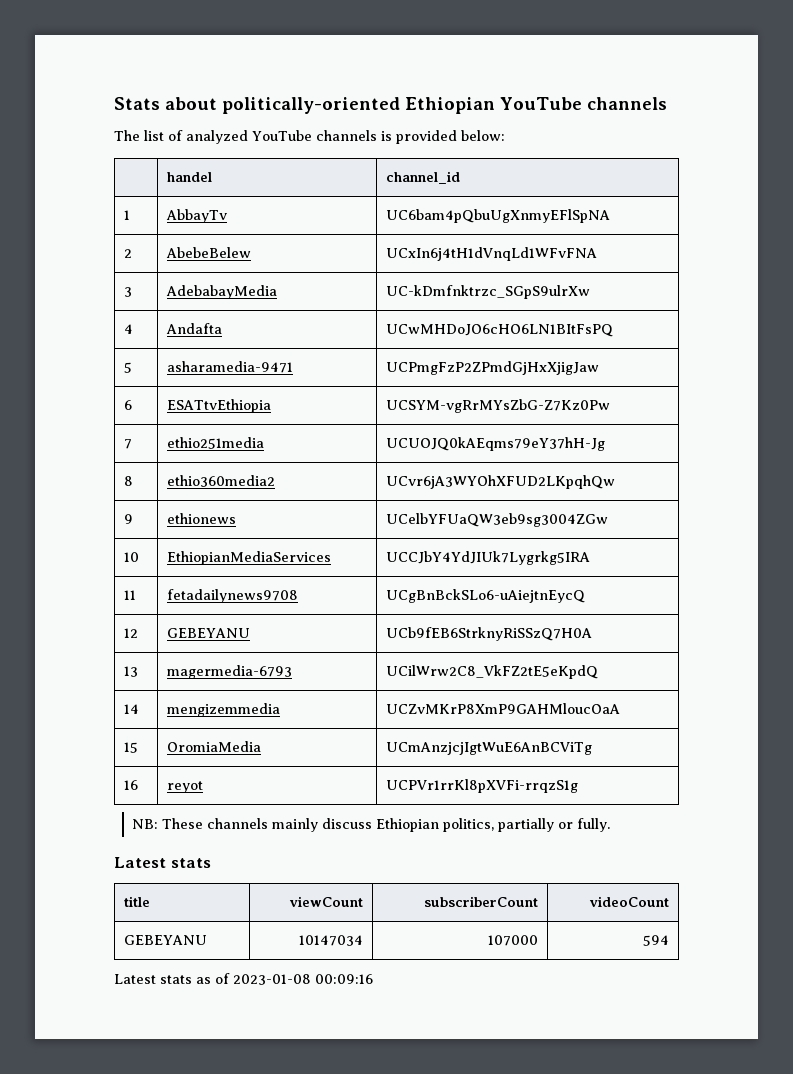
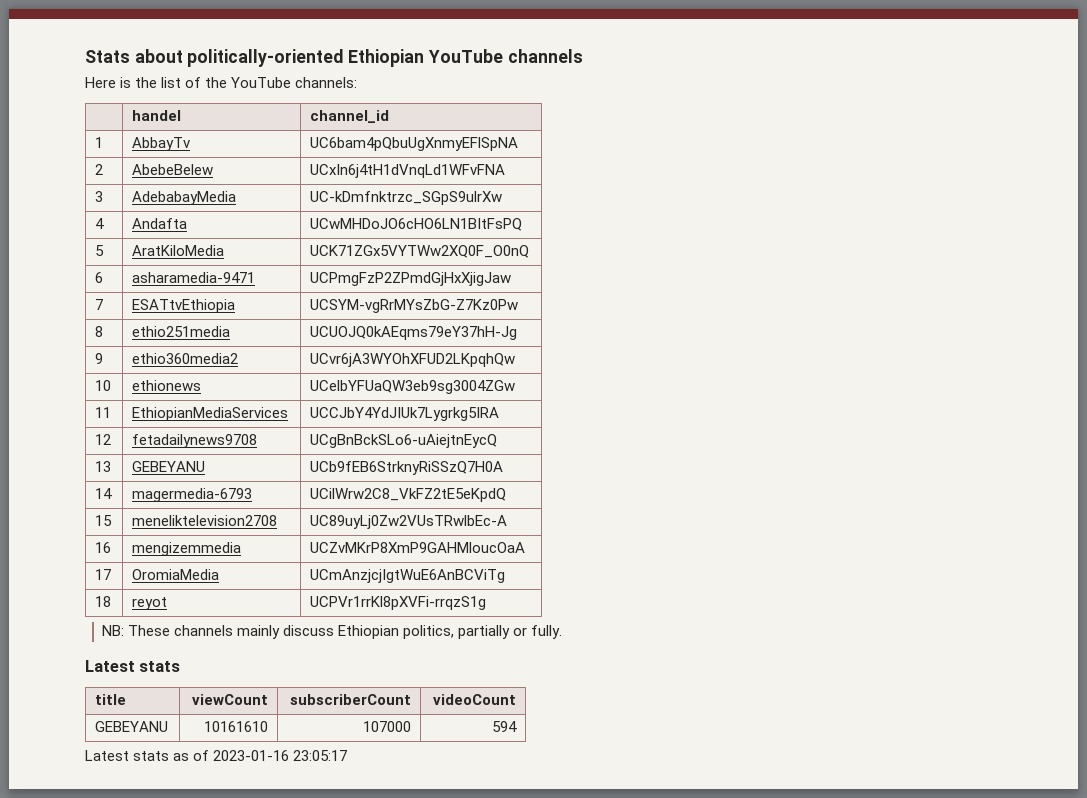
[114,130,505,144] The list of analyzed YouTube channels is provided below: -> [85,77,358,88] Here is the list of the YouTube channels:
(133, 367) none -> [132,245,225,256] [310,245,530,258] [95,272,104,283] | AratKiloMedia | UCK71ZGx5VYTWw2XQ0F_O0nQ // 6
[124,400,133,410] 6 -> [95,299,104,310] 7
[124,439,133,449] 7 -> [95,326,104,337] 8
[124,476,134,486] 8 -> [95,353,104,364] 9
[124,514,134,524] 9 -> [95,380,112,391] 10
[124,552,140,562] 10 -> [95,407,112,418] 11
[124,590,137,600] 11 -> [95,434,112,445] 12
[124,628,139,638] 12 -> [95,461,112,472] 13
[124,666,139,677] 13 -> [95,488,113,499] 14
[124,704,140,714] 14 -> [95,515,113,526] [132,515,278,526] [310,515,508,529] [95,542,112,553] 15 | meneliktelevision2708 | UC89uyLj0Zw2VUsTRwlbEc-A // 16
[124,742,139,753] 15 -> [95,569,112,580] 17
[124,780,139,790] 16 -> [95,596,112,607] 18
[298,935,363,946] 10147034 -> [203,721,268,732] 10161610
[233,974,373,985] 2023-01-08 00:09:16 -> [213,750,348,761] 2023-01-16 23:05:17

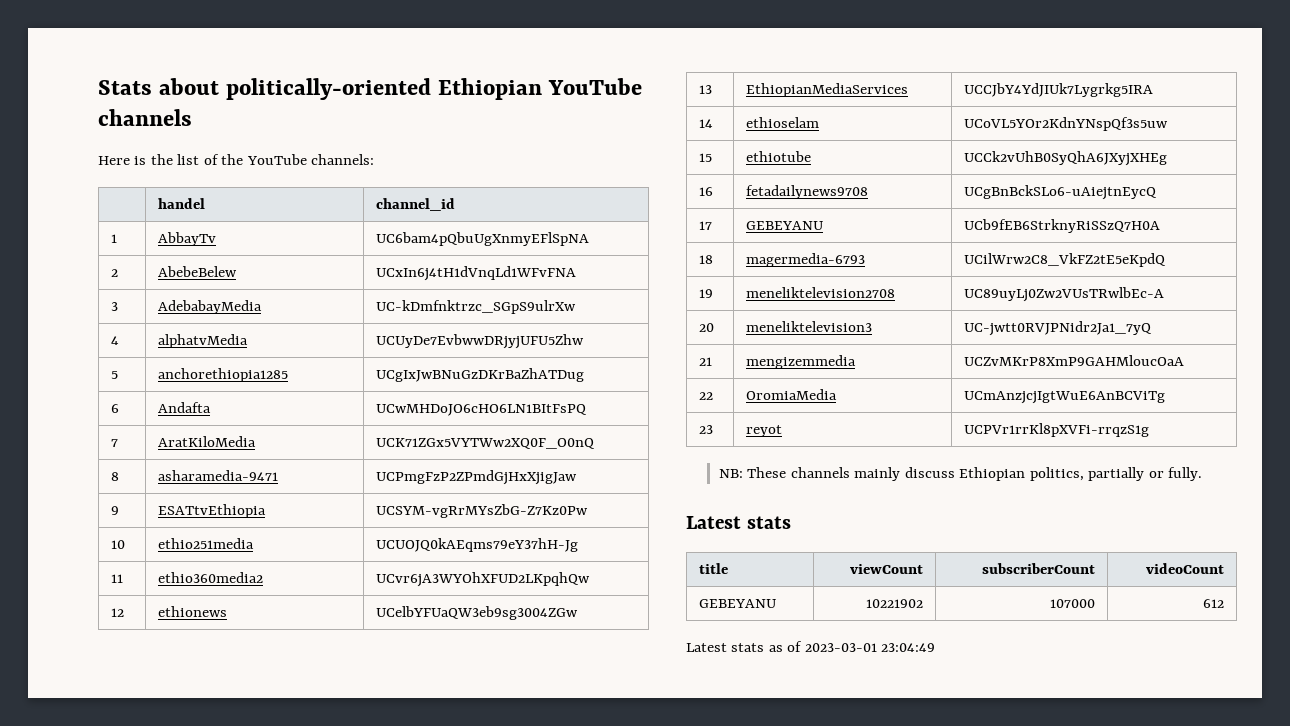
(105, 223) none -> [157,334,248,348] [375,334,584,349] [110,371,118,379] [157,368,288,382] [375,368,584,382] [110,404,119,413] | alphatvMedia | UCUyDe7EvbwwDRjyjUFU5Zhw // 5 | anchorethiopia1285 | UCgIxJwBNuGzDKrBaZhATDug // 6
[95,245,105,256] 5 -> [110,439,118,447] 7
[95,272,104,283] 6 -> [110,472,119,481] 8
[95,299,104,310] 7 -> [110,506,119,515] 9
[95,326,104,337] 8 -> [110,540,125,549] 10
[95,353,104,364] 9 -> [110,574,123,583] 11
[95,380,112,391] 10 -> [110,608,124,617] 12
[95,407,112,418] 11 -> [698,85,712,94] 13
[95,434,112,445] 12 -> [698,119,713,128] [745,117,819,128] [963,117,1168,131] [698,153,712,162] [745,151,811,162] [963,151,1167,166] [698,187,713,196] 14 | ethioselam | UCoVL5YOr2KdnYNspQf3s5uw // 15 | ethiotube | UCCk2vUhB0SyQhA6JXyjXHEg // 16
[95,461,112,472] 13 -> [698,221,712,230] 17
[95,488,113,499] 14 -> [698,255,713,264] 18
[95,515,113,526] 15 -> [698,289,713,298] 19
[95,542,112,553] 16 -> [698,323,714,332] [745,321,872,332] [963,321,1152,336] [698,357,712,366] 20 | meneliktelevision3 | UC-jwtt0RVJPNidr2Ja1_7yQ // 21
[95,569,112,580] 17 -> [698,392,713,400] 22
[95,596,112,607] 18 -> [698,425,713,434] 23
[203,721,268,732] 10161610 -> [866,599,924,608] 10221902
[491,721,517,732] 594 -> [1203,599,1225,608] 612
[213,750,348,761] 2023-01-16 23:05:17 -> [804,643,936,652] 2023-03-01 23:04:49

